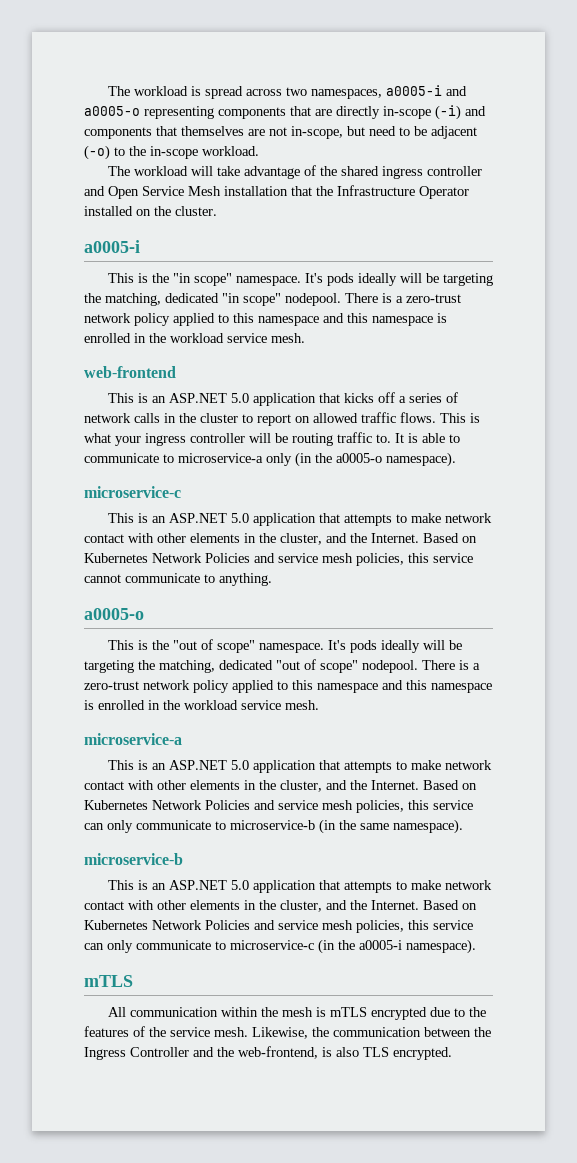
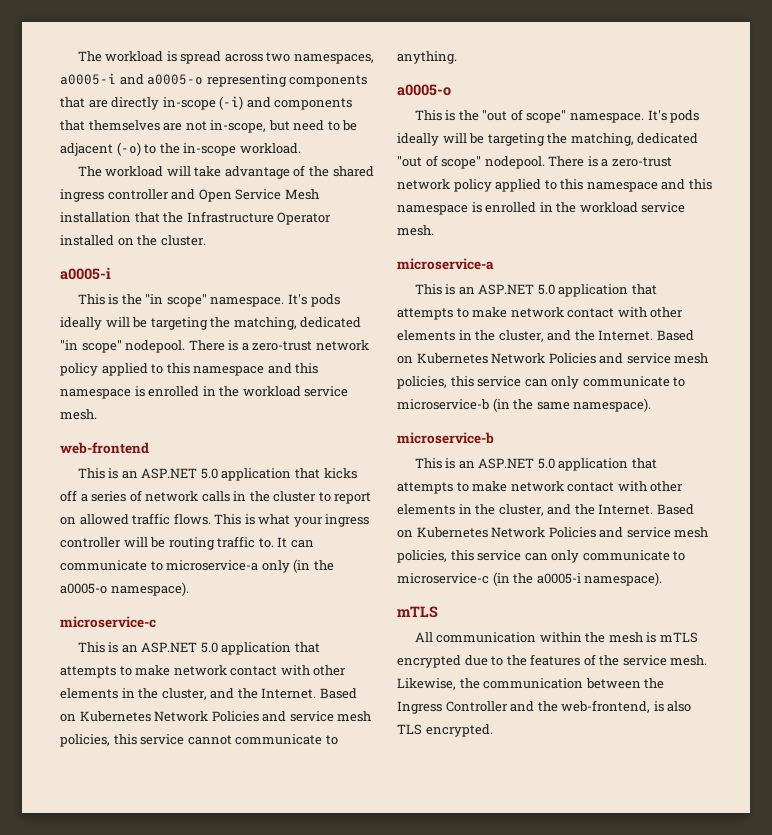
[408,433,460,443] is able to -> [290,540,314,548] can

